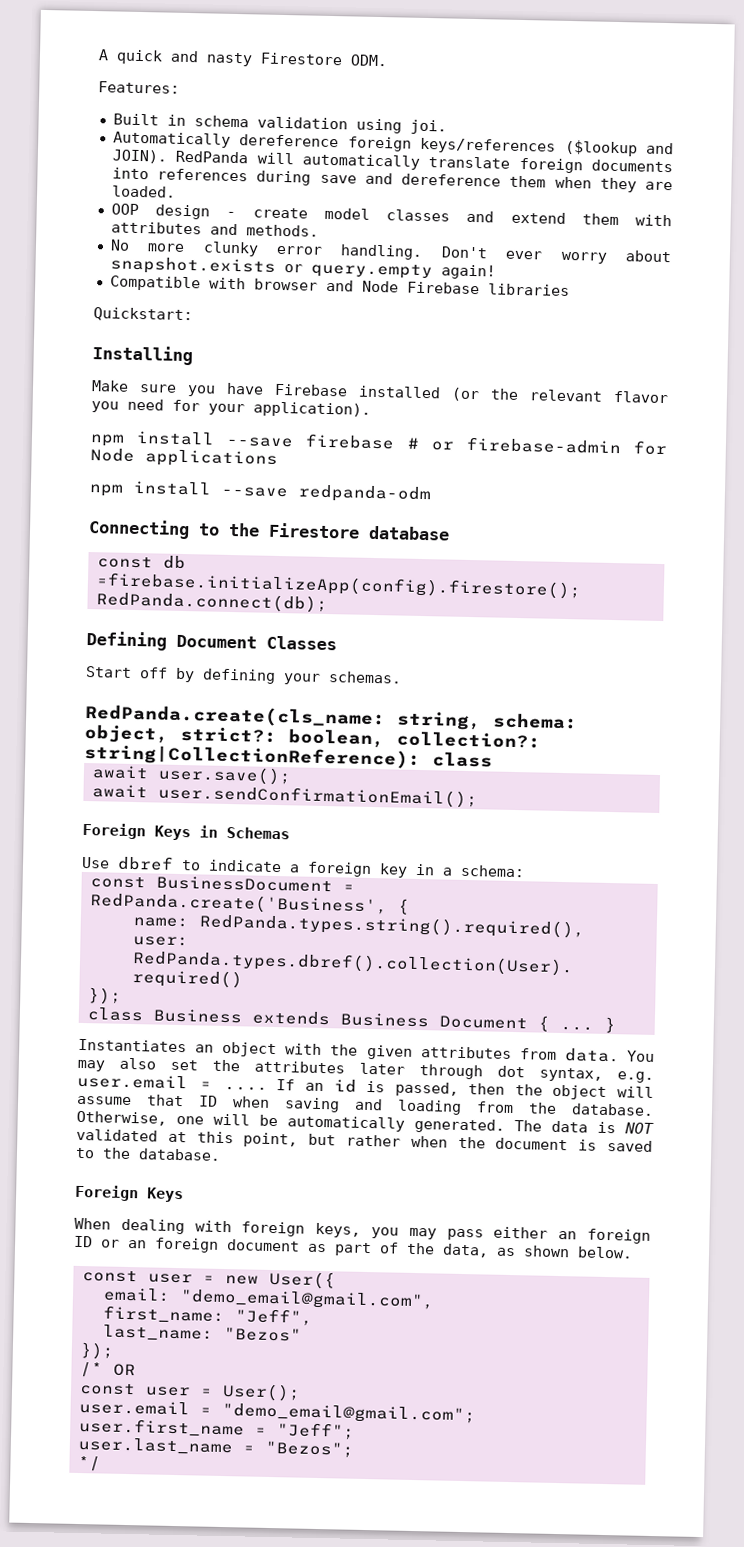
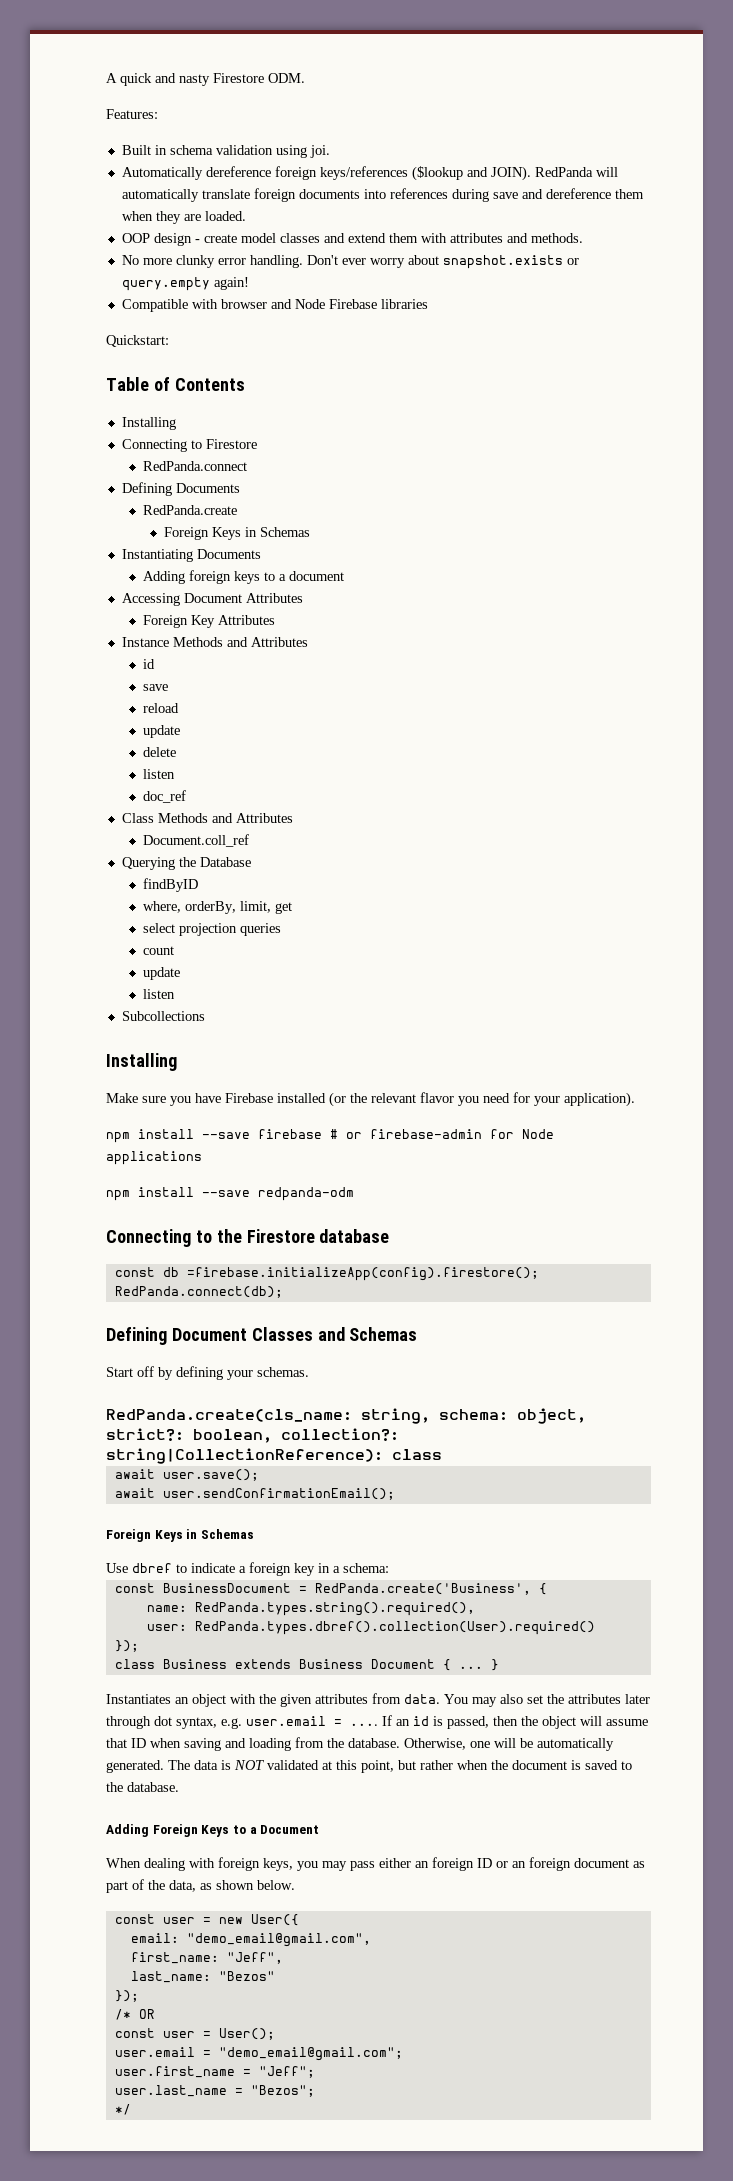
(193, 315) none -> [106,377,245,391] [121,417,176,430] [121,439,257,452] [143,461,248,471] [121,482,240,496] [143,505,238,515] [164,527,311,540] [121,549,261,562] [143,570,345,584] [121,593,303,606] [143,615,276,628] [121,637,308,647] [143,659,156,669] [143,684,169,691] [143,703,180,713] [143,725,181,738] [143,747,177,757] [143,769,176,779] [143,790,187,803] [121,813,293,823] [143,834,250,847] [121,857,251,870] [143,878,199,892] [143,901,293,914] [143,923,282,936] [143,946,175,955] [143,967,181,980] [143,989,176,999] [121,1011,205,1021] // Table of Contents // Installing // Connecting to Firestore // RedPanda.connect // Defining Documents // RedPanda.create // Foreign Keys in Schemas // Instantiating Documents // Adding foreign keys to a document // Accessing Document Attributes // Foreign Key Attributes // Instance Methods and Attributes // id // save // reload // update // delete // listen // doc_ref // Class Methods and Attributes // Document.coll_ref // Querying the Database // findByID // where, orderBy, limit, get // select projection queries // count // update // listen // Subcollections
(337, 643) none -> [317,1327,418,1341] and Schemas
[75,1184,184,1203] Foreign Keys -> [106,1824,320,1837] Adding Foreign Keys to a Document

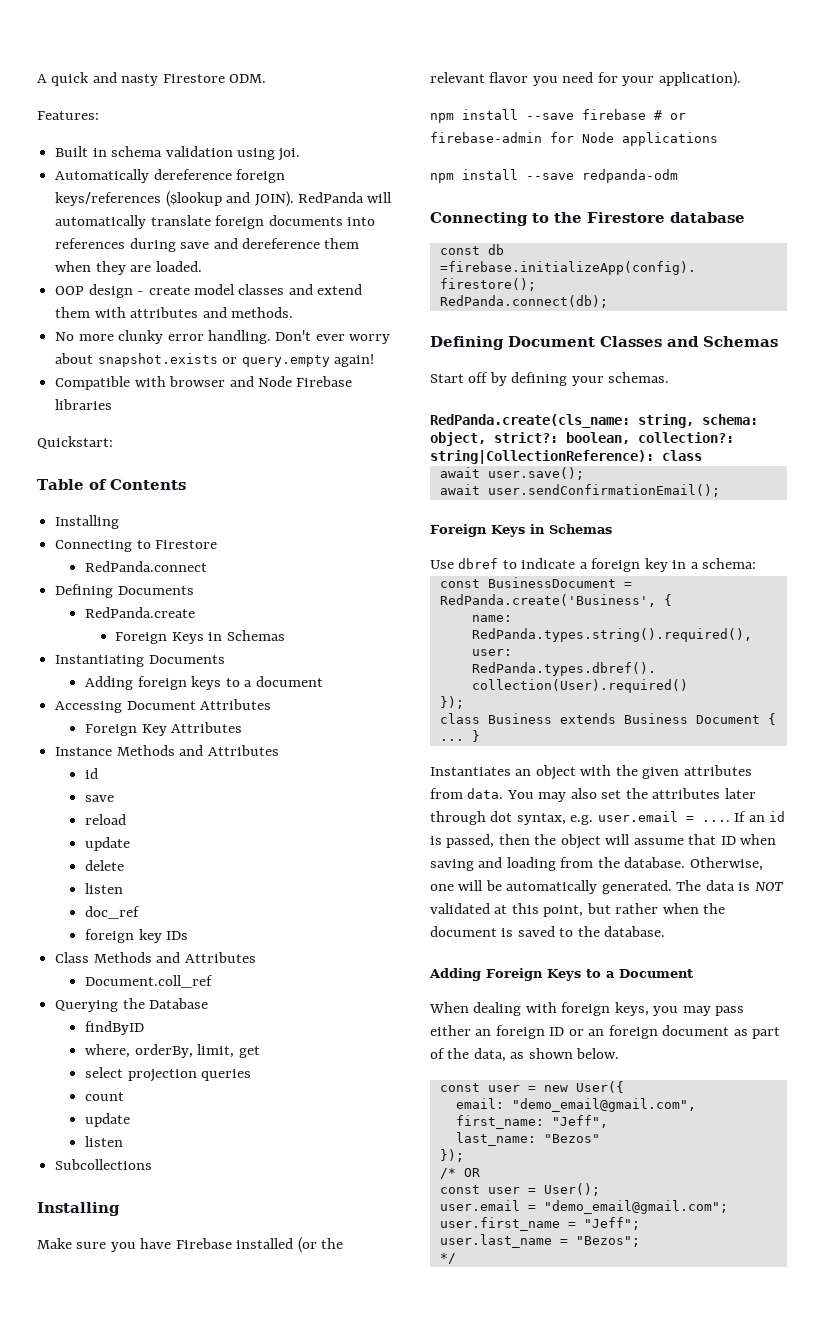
(187, 796) none -> [85,929,189,943] // foreign key IDs

